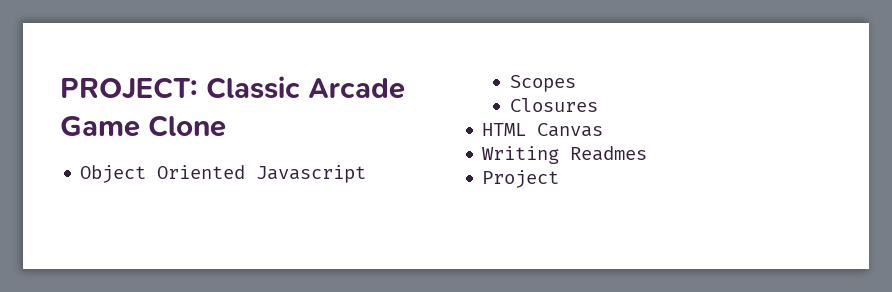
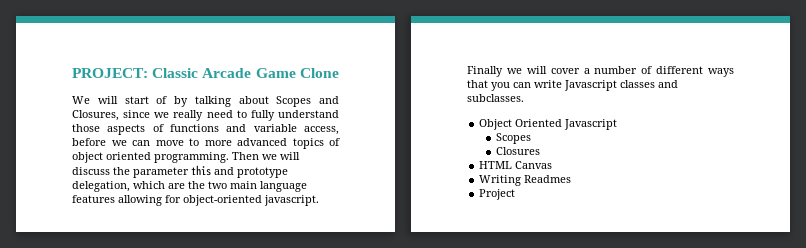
(226, 126) none -> [72,96,339,107] [72,110,339,121] [72,124,339,135] [72,138,340,149] [72,152,300,163] [72,165,288,178] [72,181,307,192] [72,195,319,206] [467,66,734,77] [467,80,678,91] [467,94,524,102] // We will start of by talking about Scopes and Closures, since we really need to fully understand those aspects of functions and variable access, before we can move to more advanced topics of object oriented programming. Then we will discuss the parameter this and prototype delegation, which are the two main language features allowing for object-oriented javascript. Finally we will cover a number of different ways that you can write Javascript classes and subclasses.

